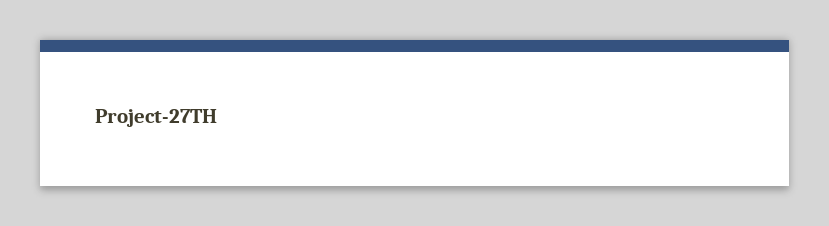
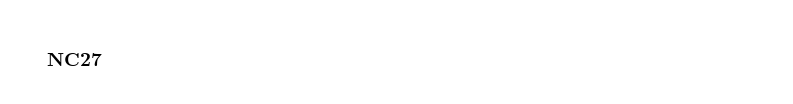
[95,109,217,127] Project-27TH -> [47,53,102,66] NC27

